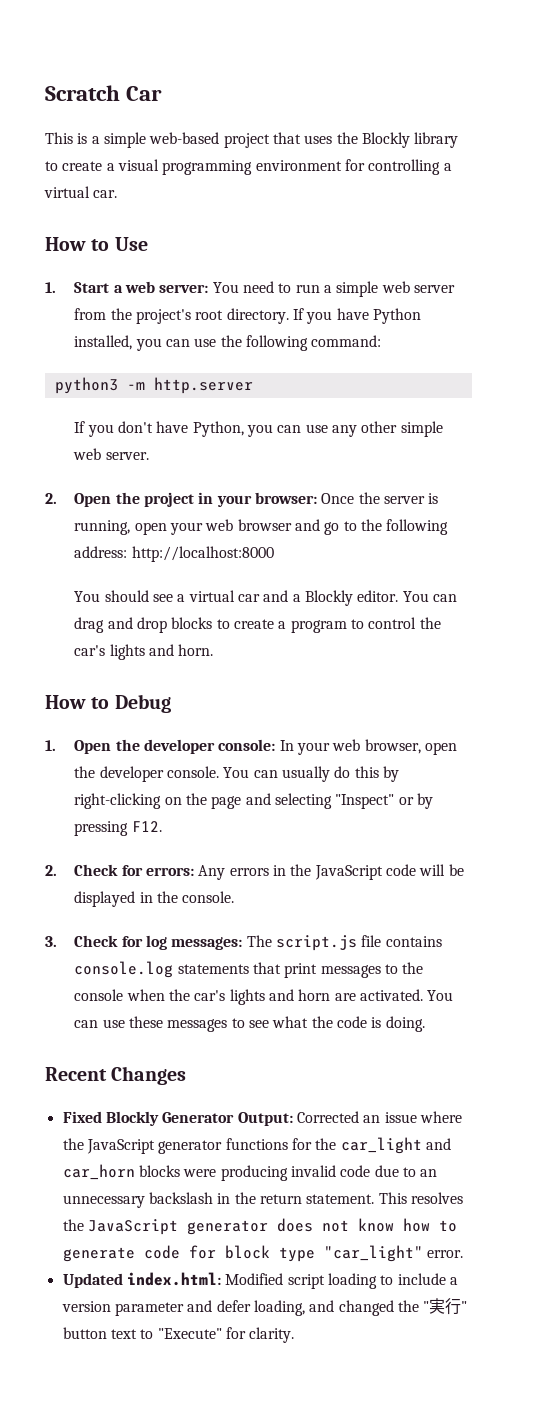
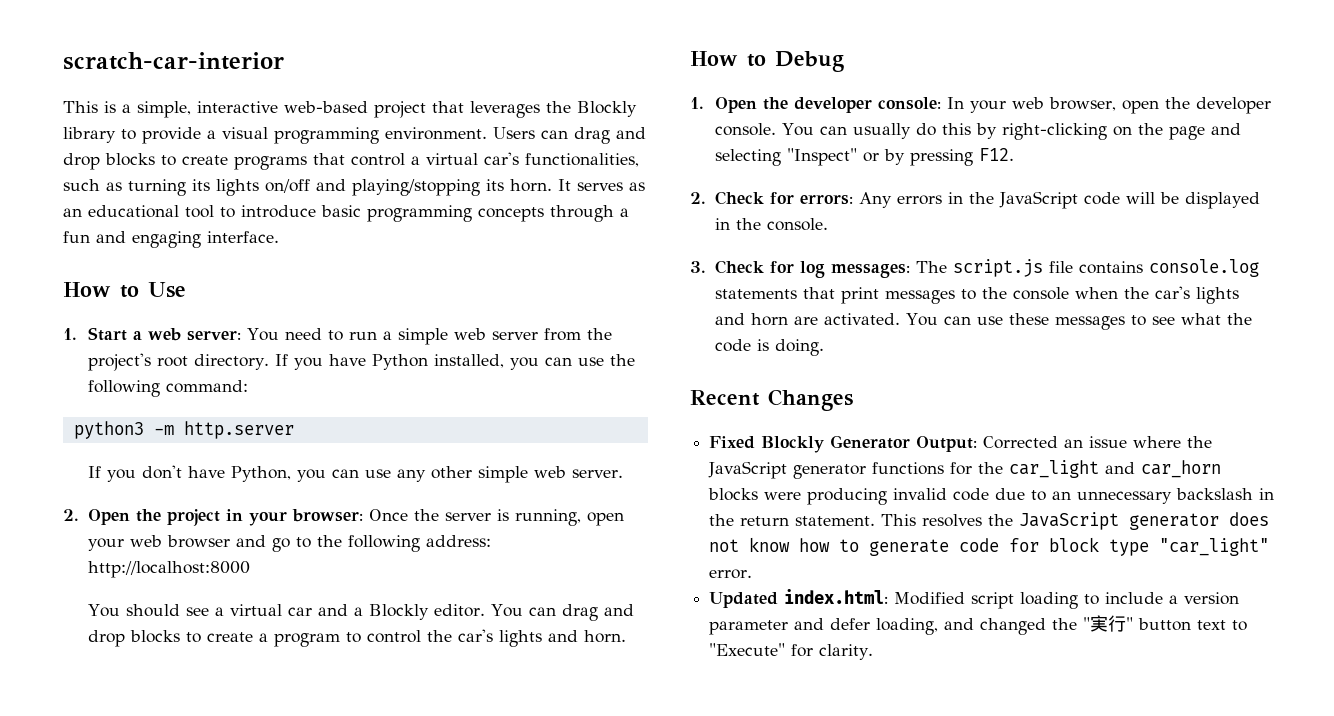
[45,85,163,101] Scratch Car -> [63,52,284,70] scratch-car-interior
[103,132,146,148] simple -> [137,101,278,118] simple, interactive
[304,135,333,144] uses -> [470,101,540,118] leverages
[62,161,103,171] create -> [142,127,201,144] provide
[255,159,452,175] [44,186,118,198] environment for controlling a virtual car. -> [385,127,646,144] [63,152,639,170] [63,179,645,196] [63,205,629,222] [63,231,279,248] environment. Users can drag and drop blocks to create programs that control a virtual car's functionalities, such as turning its lights on/off and playing/stopping its horn. It serves as an educational tool to introduce basic programming concepts through a fun and engaging interface.

